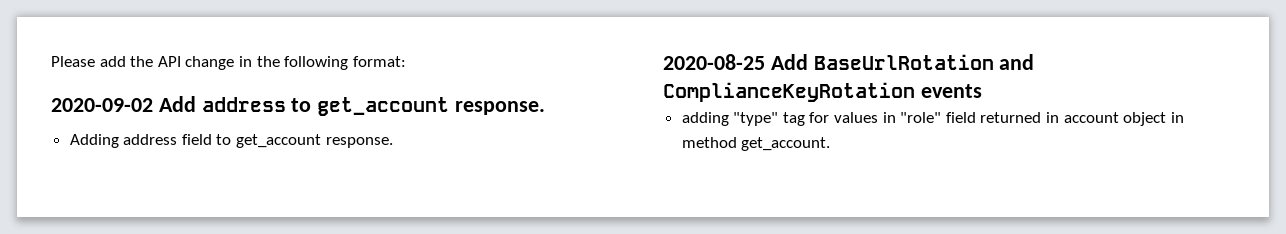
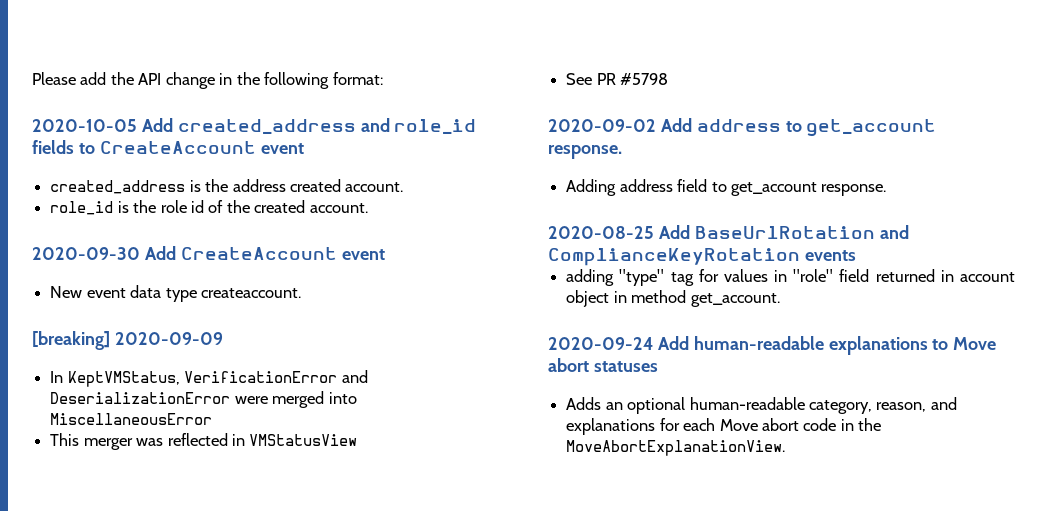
(406, 61) none -> [32,118,477,134] [32,140,304,154] [50,179,404,194] [50,200,368,215] [32,246,385,260] [50,285,301,302] [32,331,223,350] [50,370,368,387] [50,391,357,408] [50,413,213,425] [50,433,358,450] [566,73,669,85] // 2020-10-05 Add created_address and role_id fields to CreateAccount event // created_address is the address created account. // role_id is the role id of the created account. // 2020-09-30 Add CreateAccount event // New event data type createaccount. // [breaking] 2020-09-09 // In KeptVMStatus, VerificationError and DeserializationError were merged into MiscellaneousError // This merger was reflected in VMStatusView // See PR #5798
(831, 144) none -> [548,336,997,355] [548,358,658,372] [566,397,957,414] [566,418,882,435] [566,440,786,456] // 2020-09-24 Add human-readable explanations to Move abort statuses // Adds an optional human-readable category, reason, and explanations for each Move abort code in the MoveAbortExplanationView.

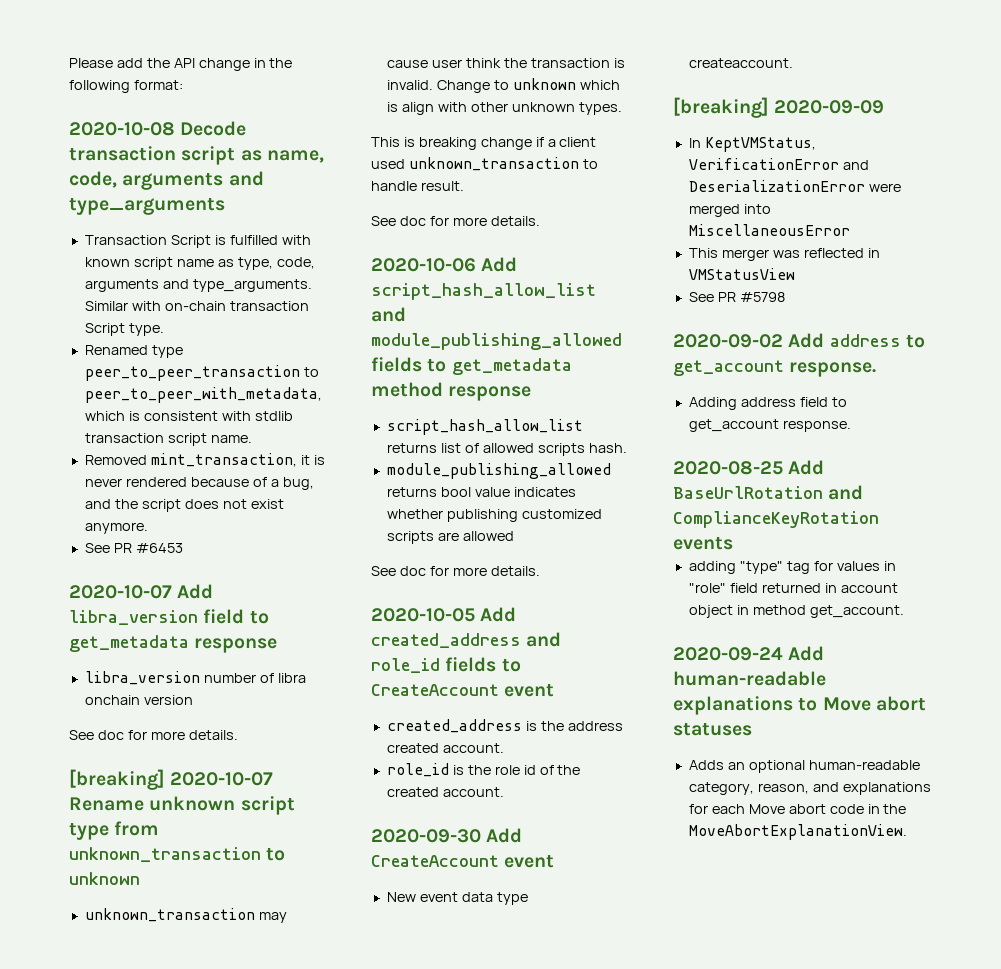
(383, 78) none -> [69,121,247,136] [69,146,324,165] [69,171,264,190] [69,198,225,215] [84,235,311,248] [84,257,315,270] [84,279,312,292] [84,301,309,311] [84,323,164,336] [84,345,183,358] [84,365,319,381] [84,387,322,403] [84,411,293,421] [84,433,252,446] [84,453,325,467] [84,477,314,490] [84,499,284,512] [84,522,148,534] [84,543,183,553] [69,584,214,599] [69,609,269,625] [69,635,278,653] [84,671,306,685] [84,695,193,705] [69,730,238,740] [69,769,274,790] [69,796,295,815] [69,821,160,840] [69,847,286,862] [69,872,140,885] [84,908,287,923] [386,58,625,68] [386,78,620,93] [386,102,622,115] [371,137,597,150] [371,157,598,171] [371,181,464,191] [371,216,540,226] [371,257,518,272] [371,283,596,300] [371,307,406,322] [371,333,622,350] [371,357,572,375] [371,382,532,401] [386,419,583,435] [386,443,627,456] [386,463,611,479] [386,487,576,497] [386,509,602,522] [386,531,514,544] [371,566,540,576] // 2020-10-08 Decode transaction script as name, code, arguments and type_arguments // Transaction Script is fulfilled with known script name as type, code, arguments and type_arguments. Similar with on-chain transaction Script type. // Renamed type peer_to_peer_transaction to peer_to_peer_with_metadata, which is consistent with stdlib transaction script name. // Removed mint_transaction, it is never rendered because of a bug, and the script does not exist anymore. // See PR #6453 // 2020-10-07 Add libra_version field to get_metadata response // libra_version number of libra onchain version // See doc for more details. // [breaking] 2020-10-07 Rename unknown script type from unknown_transaction to unknown // unknown_transaction may cause user think the transaction is invalid. Change to unknown which is align with other unknown types. // This is breaking change if a client used unknown_transaction to handle result. // See doc for more details. // 2020-10-06 Add script_hash_allow_list and module_publishing_allowed fields to get_metadata method response // script_hash_allow_list returns list of allowed scripts hash. // module_publishing_allowed returns bool value indicates whether publishing customized scripts are allowed // See doc for more details.

